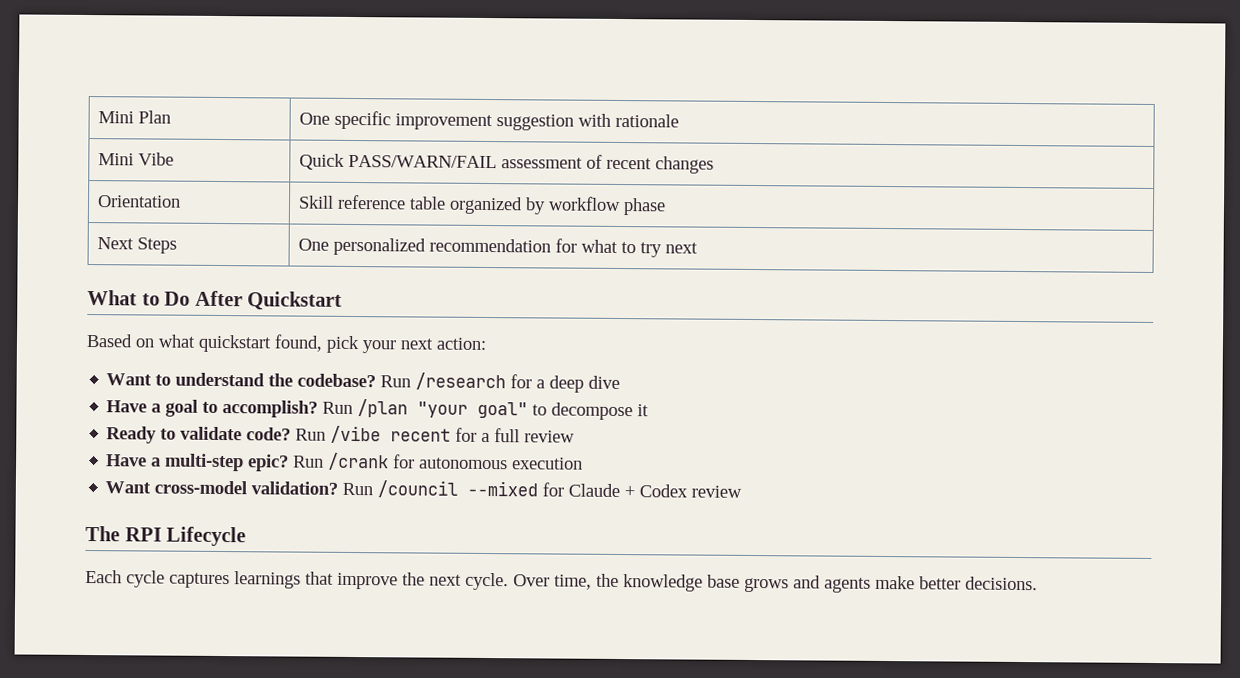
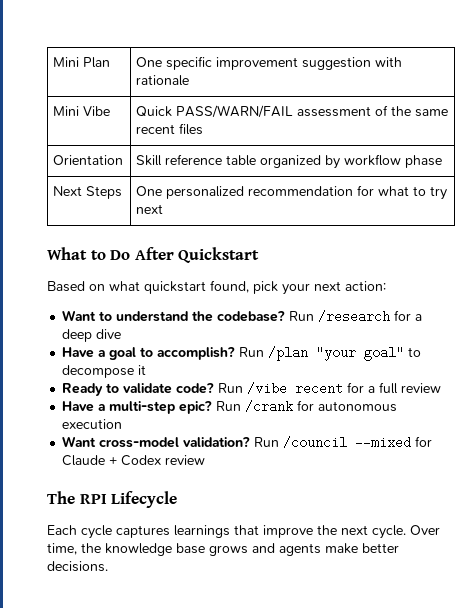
[606,156,715,174] recent changes -> [391,106,449,117] [136,123,204,135] the same recent files

